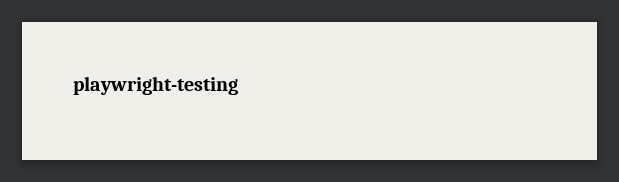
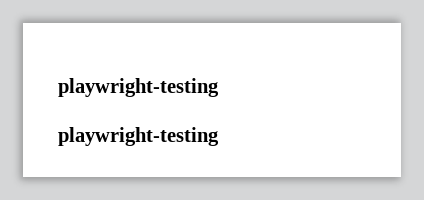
[73,76,238,95] playwright-testing -> [58,78,219,97] [58,127,219,146] playwright-testing // playwright-testing

